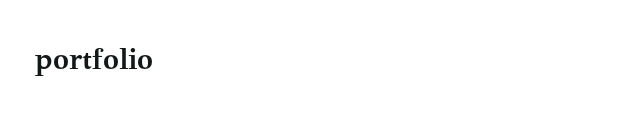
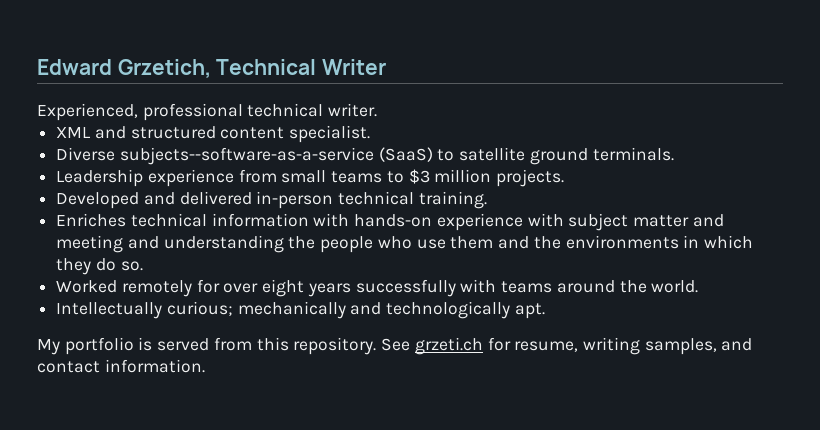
[35,48,153,76] portfolio -> [37,59,387,78] [37,103,378,121] [56,125,371,143] [56,147,674,165] [56,169,565,187] [56,191,487,209] [56,213,724,231] [56,235,753,253] [56,258,143,275] [56,279,699,297] [56,301,545,319] [37,337,753,355] [37,359,205,373] Edward Grzetich, Technical Writer // Experienced, professional technical writer. // XML and structured content specialist. // Diverse subjects--software-as-a-service (SaaS) to satellite ground terminals. // Leadership experience from small teams to $3 million projects. // Developed and delivered in-person technical training. // Enriches technical information with hands-on experience with subject matter and meeting and understanding the people who use them and the environments in which they do so. // Worked remotely for over eight years successfully with teams around the world. // Intellectually curious; mechanically and technologically apt. // My portfolio is served from this repository. See grzeti.ch for resume, writing samples, and contact information.

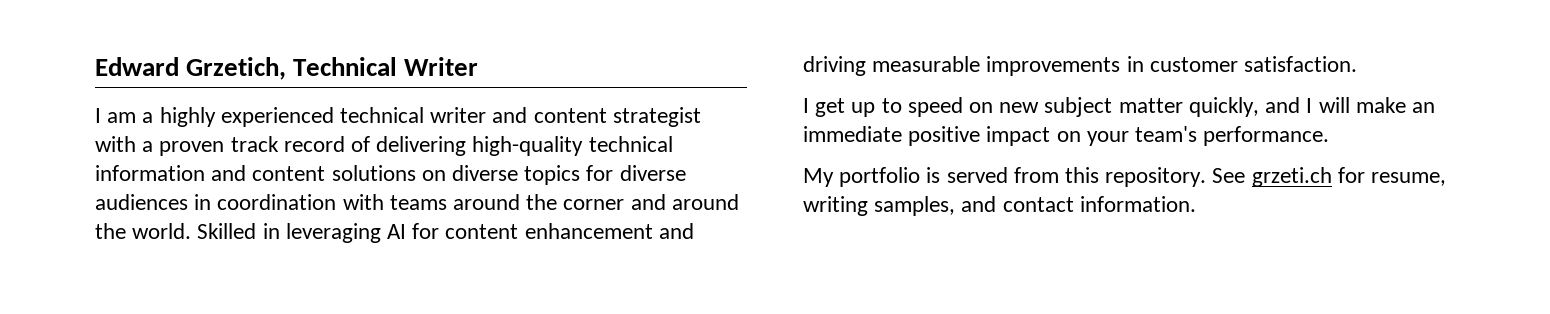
[37,103,378,121] [56,125,371,143] [56,147,674,165] [56,169,565,187] [56,191,487,209] [56,213,724,231] [56,235,753,253] [56,258,143,275] [56,279,699,297] [56,301,545,319] Experienced, professional technical writer. // XML and structured content specialist. // Diverse subjects--software-as-a-service (SaaS) to satellite ground terminals. // Leadership experience from small teams to $3 million projects. // Developed and delivered in-person technical training. // Enriches technical information with hands-on experience with subject matter and meeting and understanding the people who use them and the environments in which they do so. // Worked remotely for over eight years successfully with teams around the world. // Intellectually curious; mechanically and technologically apt. -> [95,107,701,127] [95,136,673,156] [95,165,686,185] [95,194,739,210] [95,223,694,243] [803,56,1358,76] [803,97,1435,117] [803,126,1330,146] I am a highly experienced technical writer and content strategist with a proven track record of delivering high-quality technical information and content solutions on diverse topics for diverse audiences in coordination with teams around the corner and around the world. Skilled in leveraging AI for content enhancement and driving measurable improvements in customer satisfaction. // I get up to speed on new subject matter quickly, and I will make an immediate positive impact on your team's performance.

